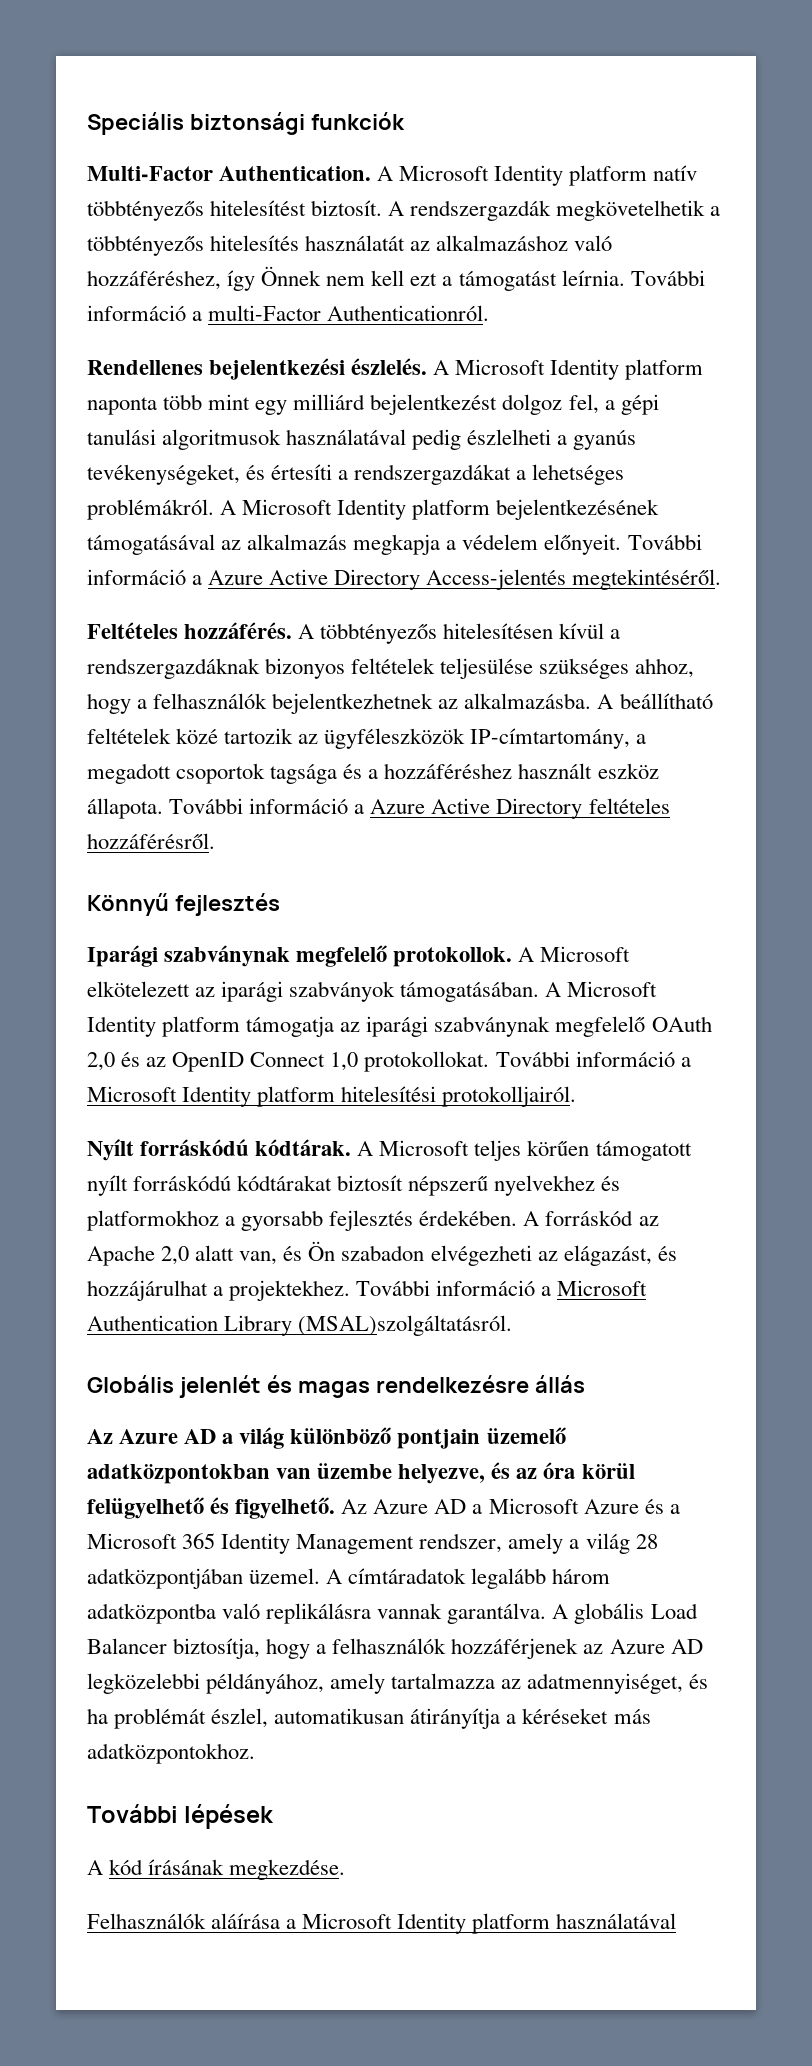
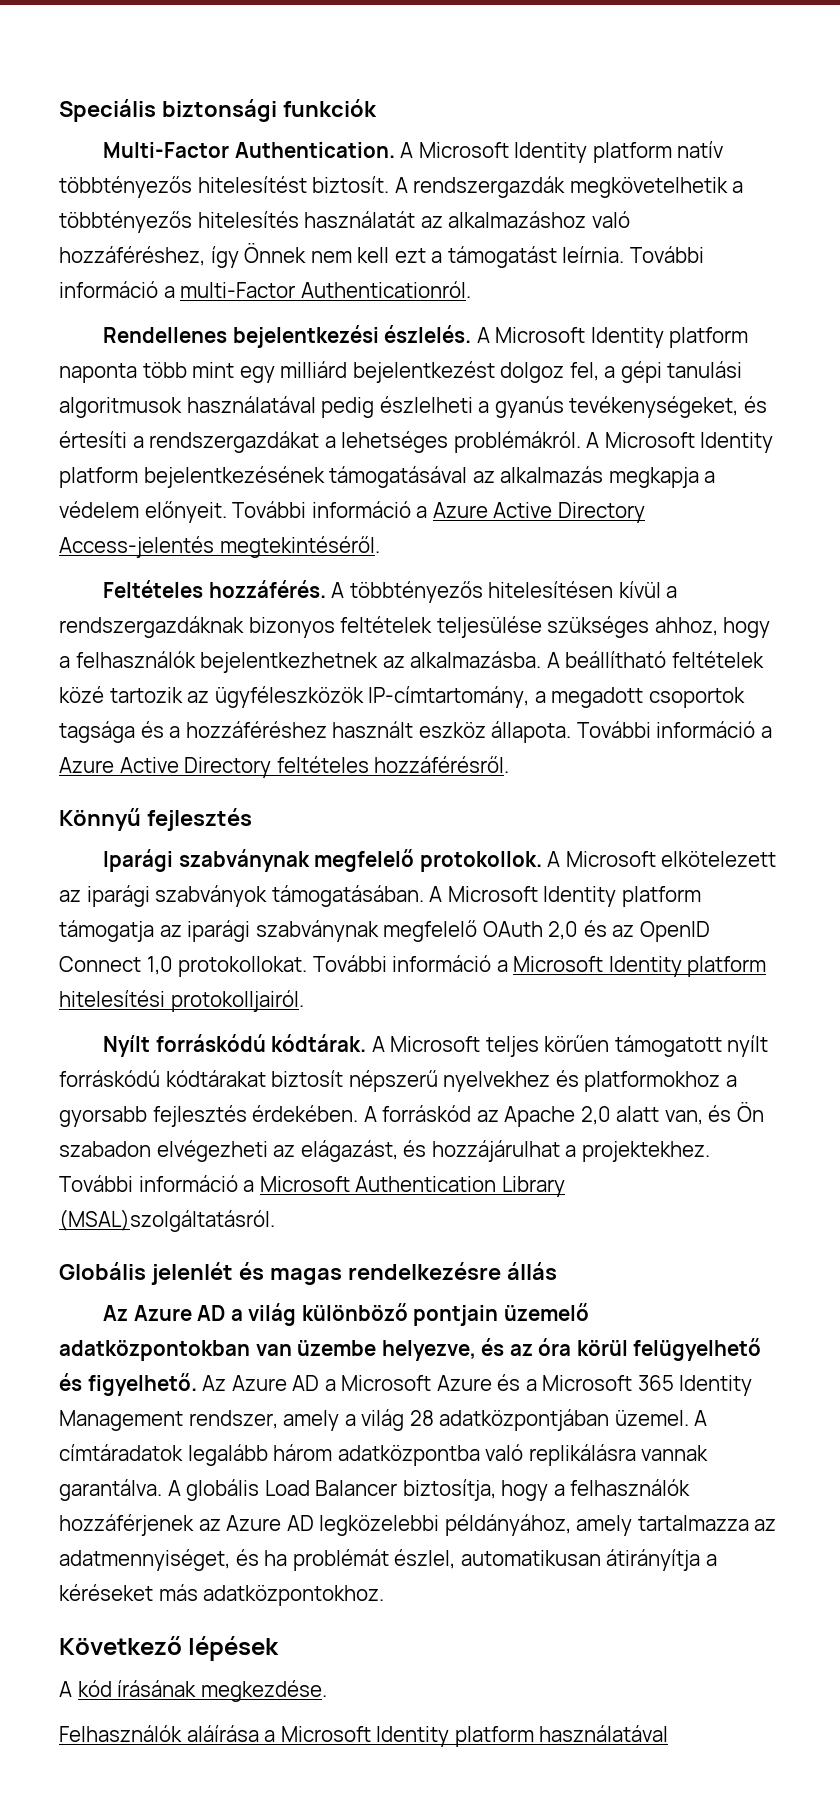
[87,1804,178,1823] További -> [59,1636,182,1655] Következő

